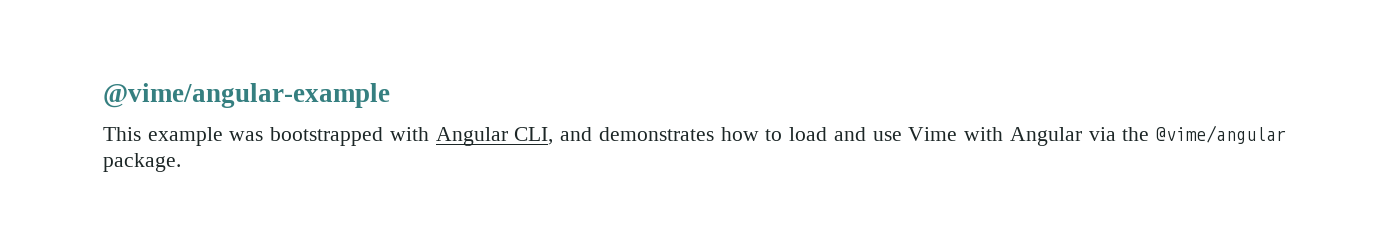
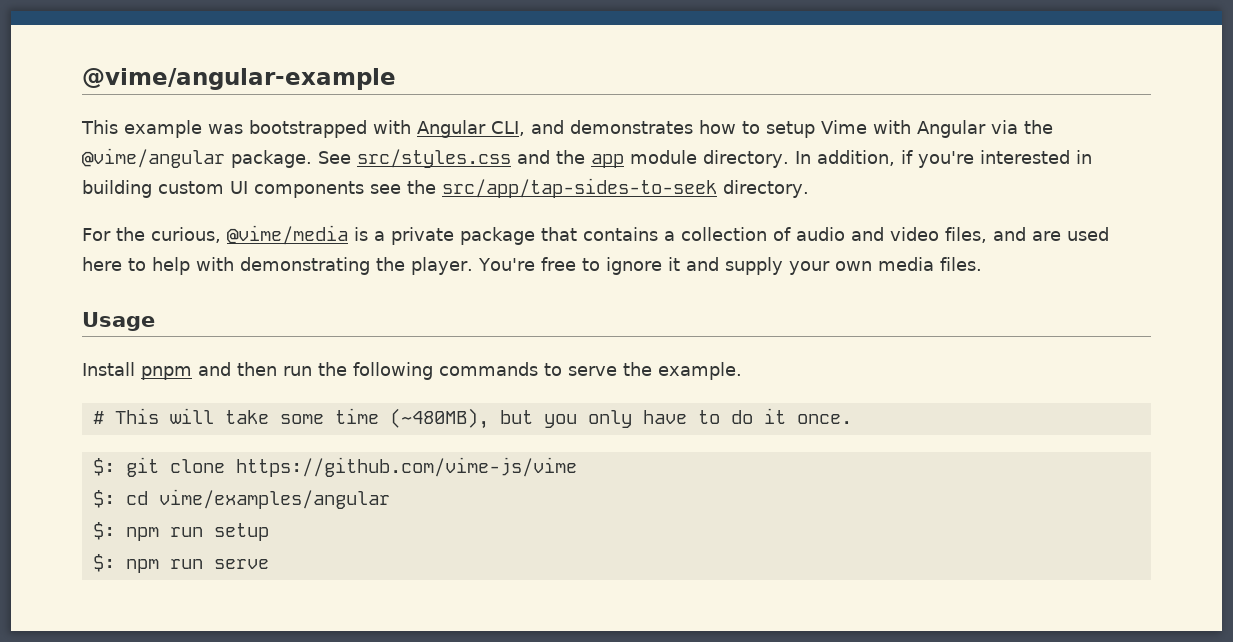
[789,127,902,141] load and use -> [766,121,815,138] setup
(181, 162) none -> [318,149,1092,168] [82,178,809,198] [82,225,1109,245] [82,257,982,275] [82,312,155,331] [82,362,742,380] [92,408,852,429] [92,457,577,477] [92,489,390,509] [92,522,269,541] [92,554,269,573] See src/styles.css and the app module directory. In addition, if you're interested in building custom UI components see the src/app/tap-sides-to-seek directory. // For the curious, @vime/media is a private package that contains a collection of audio and video files, and are used here to help with demonstrating the player. You're free to ignore it and supply your own media files. // Usage // Install pnpm and then run the following commands to serve the example. // # This will take some time (~480MB), but you only have to do it once. // $: git clone https://github.com/vime-js/vime // $: cd vime/examples/angular // $: npm run setup // $: npm run serve

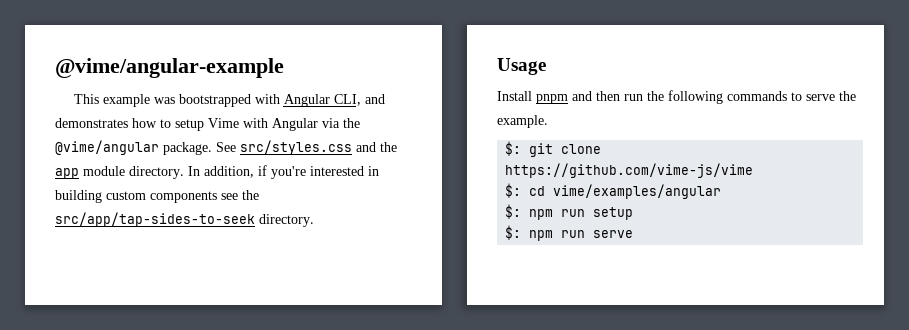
[230,181,248,194] UI -> (146, 195) none
[82,225,1109,245] [82,257,982,275] // For the curious, @vime/media is a private package that contains a collection of audio and video files, and are used here to help with demonstrating the player. You're free to ignore it and supply your own media files. -> (314, 220) none
[92,408,852,429] // # This will take some time (~480MB), but you only have to do it once. -> (548, 121) none

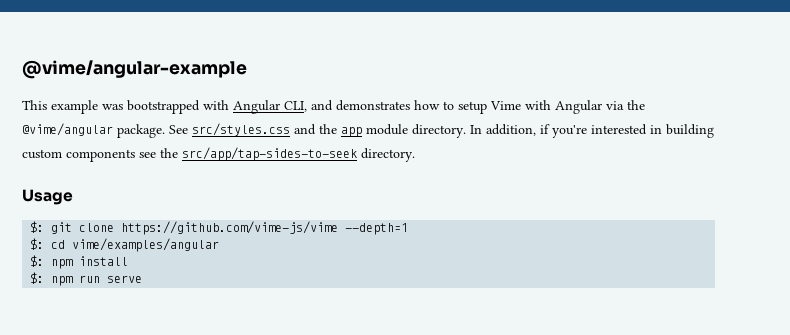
[497,90,856,104] [497,115,548,128] // Install pnpm and then run the following commands to serve the example. -> (73, 197) none
(754, 170) none -> [345,223,409,235] --depth=1
[561,207,634,220] run setup -> [79,256,129,266] install

